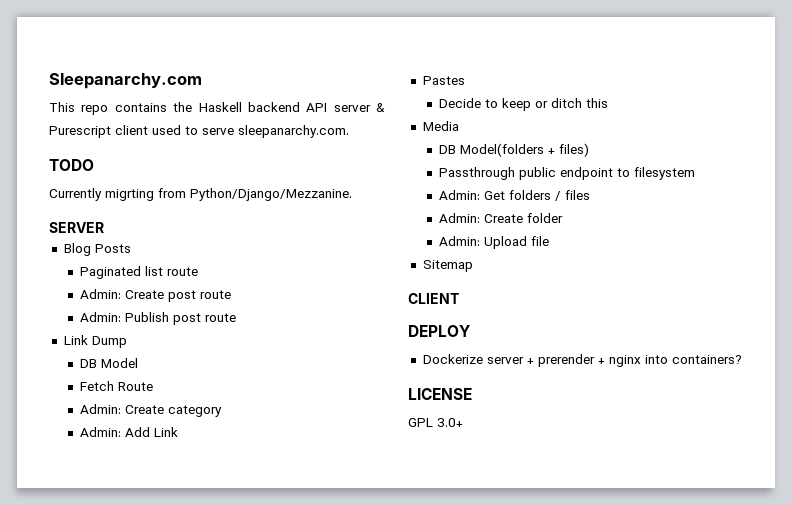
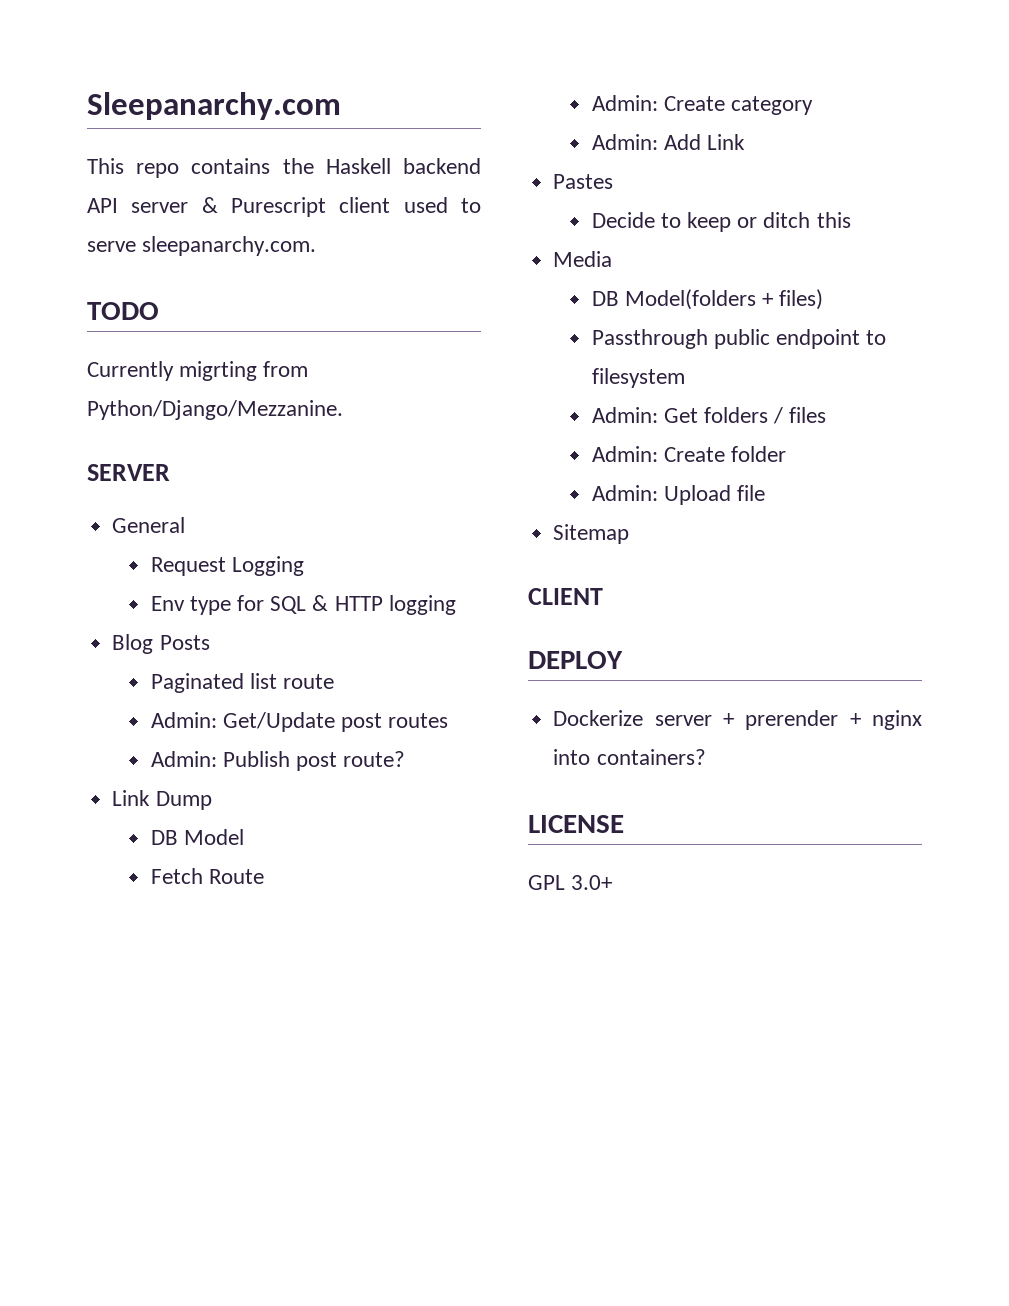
(104, 227) none -> [112,517,186,533] [150,556,304,576] [150,595,456,615] // General // Request Logging // Env type for SQL & HTTP logging
[125,290,232,302] Create post route -> [222,712,449,732] Get/Update post routes
[205,313,237,322] route -> [343,751,406,767] route?

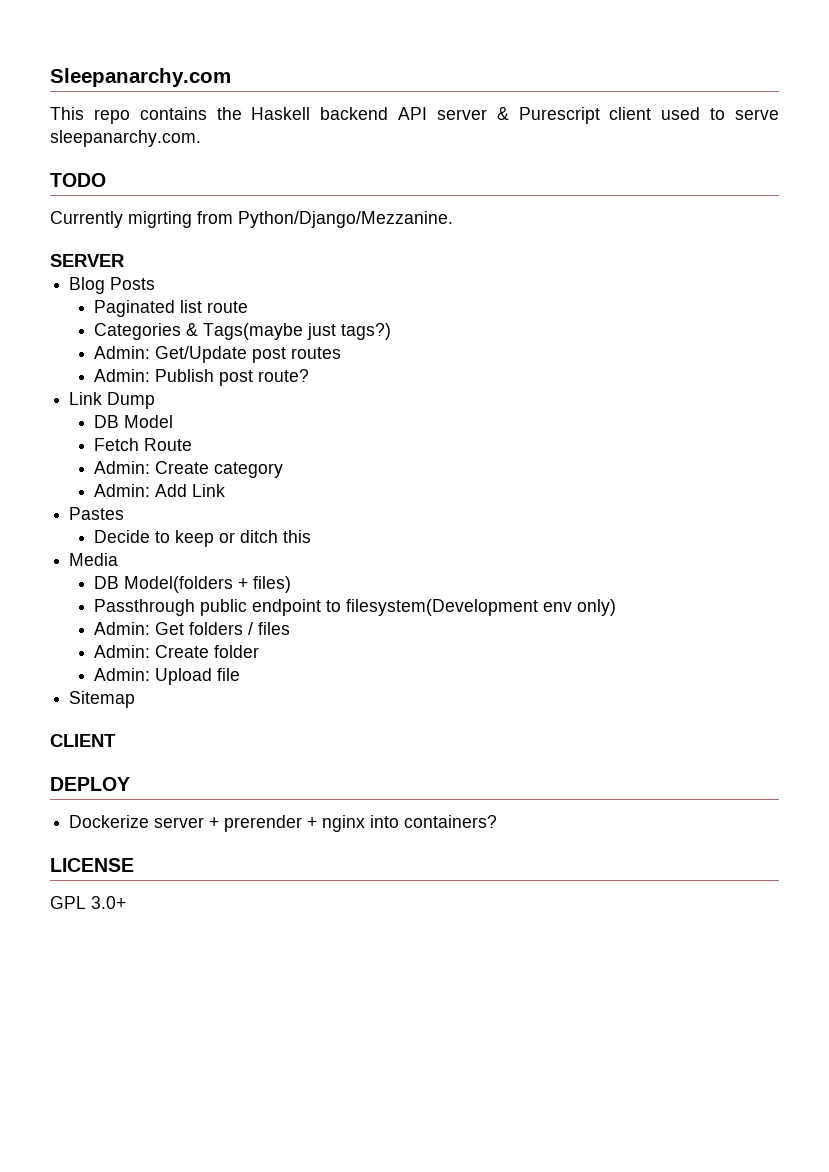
[112,517,186,533] [150,556,304,576] [150,595,456,615] // General // Request Logging // Env type for SQL & HTTP logging -> (124, 260) none
(334, 681) none -> [94,323,392,340] // Categories & Tags(maybe just tags?)
[591,368,685,388] filesystem -> [346,599,617,616] filesystem(Development env only)

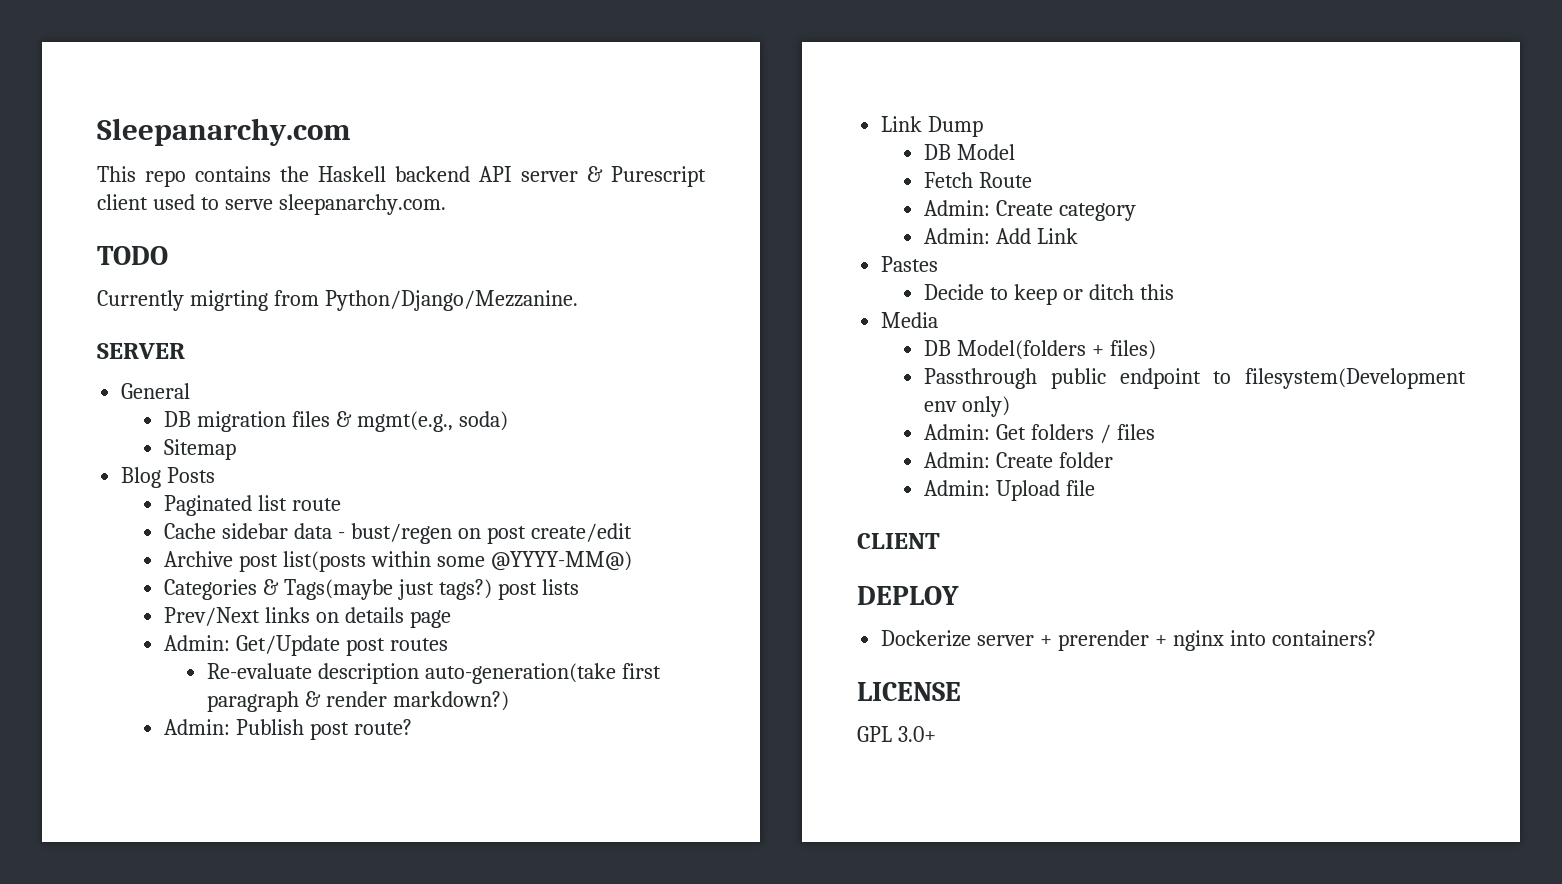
(124, 260) none -> [121,383,191,399] [164,411,508,432] [164,439,237,460] // General // DB migration files & mgmt(e.g., soda) // Sitemap
(249, 307) none -> [164,523,632,544] [164,551,632,572] // Cache sidebar data - bust/regen on post create/edit // Archive post list(posts within some @YYYY-MM@)
[94,346,342,363] // Admin: Get/Update post routes -> [497,579,579,600] [164,607,451,628] [164,635,448,656] [206,663,661,684] [206,691,509,712] post lists // Prev/Next links on details page // Admin: Get/Update post routes // Re-evaluate description auto-generation(take first paragraph & render markdown?)
[69,691,136,708] // Sitemap -> (1095, 488) none

